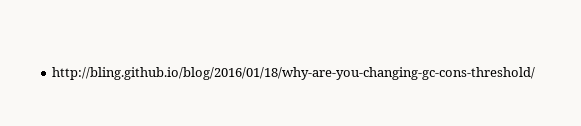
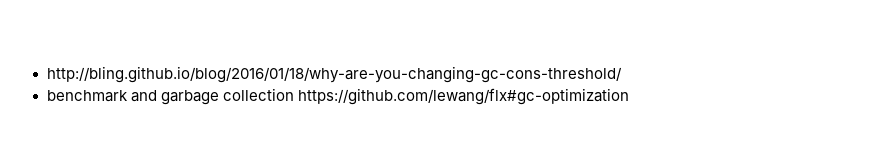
(536, 73) none -> [46,88,629,105] // benchmark and garbage collection https://github.com/lewang/flx#gc-optimization

